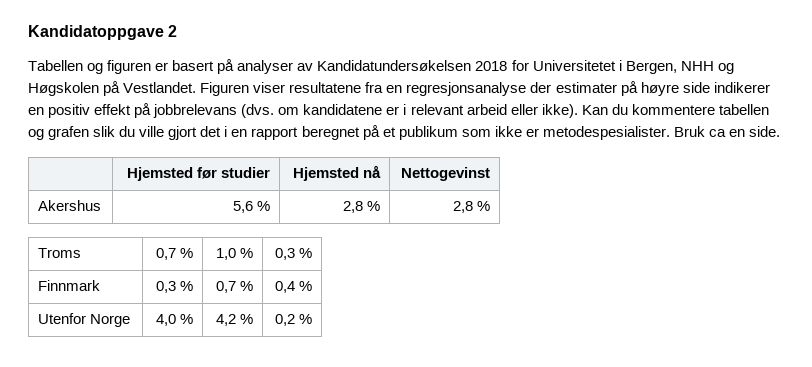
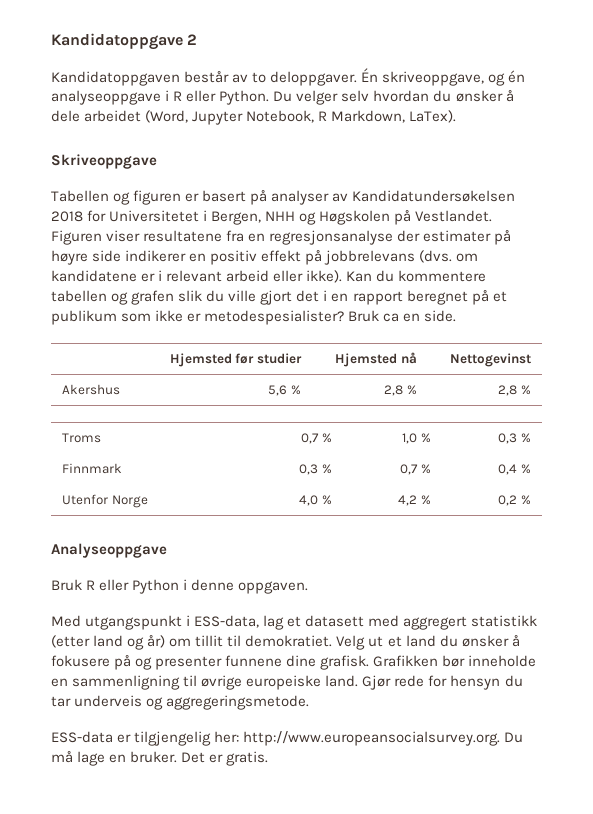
(178, 31) none -> [51,68,526,86] [51,89,514,105] [51,110,457,125] [51,154,157,169] // Kandidatoppgaven består av to deloppgaver. Én skriveoppgave, og én analyseoppgave i R eller Python. Du velger selv hvordan du ønsker å dele arbeidet (Word, Jupyter Notebook, R Markdown, LaTex). // Skriveoppgave
[542,126,670,140] metodespesialister. -> [204,310,345,325] metodespesialister?
(312, 319) none -> [51,543,167,558] [51,579,309,594] [51,615,538,630] [51,634,520,650] [51,654,537,670] [51,675,523,690] [51,695,310,710] [51,731,524,746] [51,750,269,766] // Analyseoppgave // Bruk R eller Python i denne oppgaven. // Med utgangspunkt i ESS-data, lag et datasett med aggregert statistikk (etter land og år) om tillit til demokratiet. Velg ut et land du ønsker å fokusere på og presenter funnene dine grafisk. Grafikken bør inneholde en sammenligning til øvrige europeiske land. Gjør rede for hensyn du tar underveis og aggregeringsmetode. // ESS-data er tilgjengelig her: http://www.europeansocialsurvey.org. Du må lage en bruker. Det er gratis.

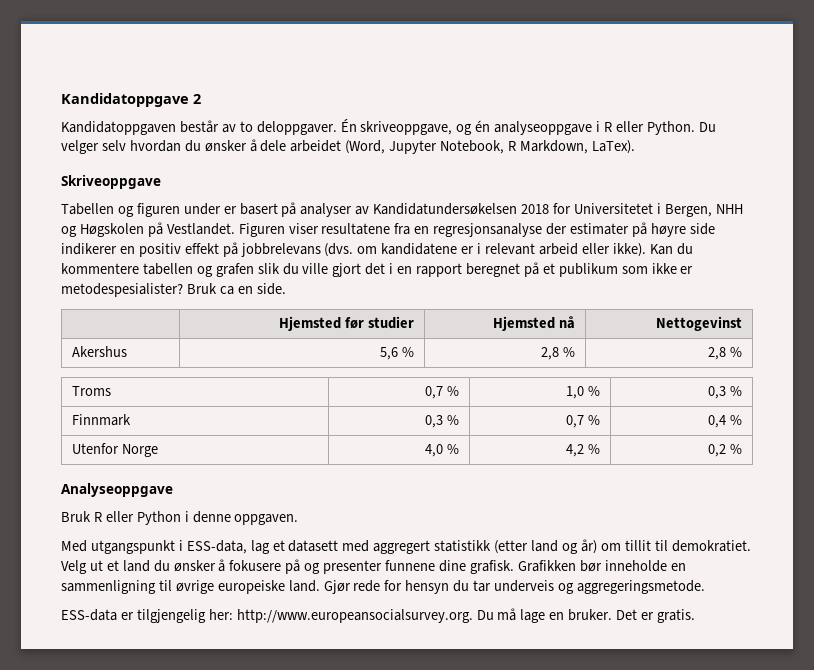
(182, 197) none -> [183,203,221,215] under

